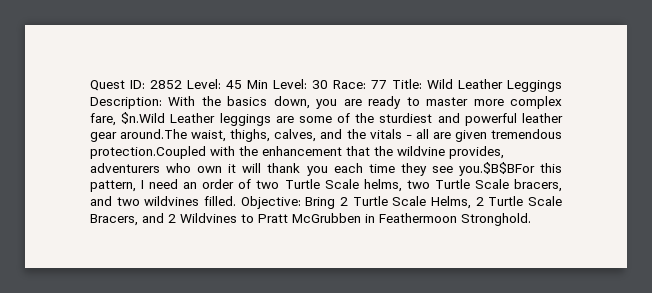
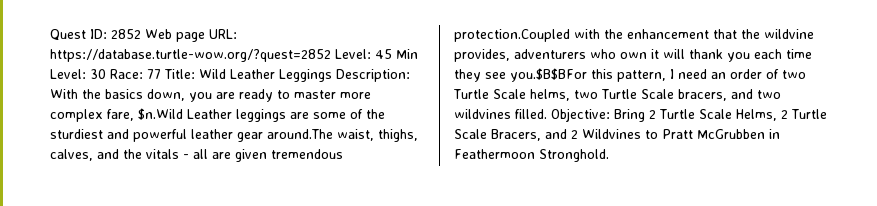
(182, 84) none -> [145,29,237,42] [50,49,331,62] Web page URL: https://database.turtle-wow.org/?quest=2852

